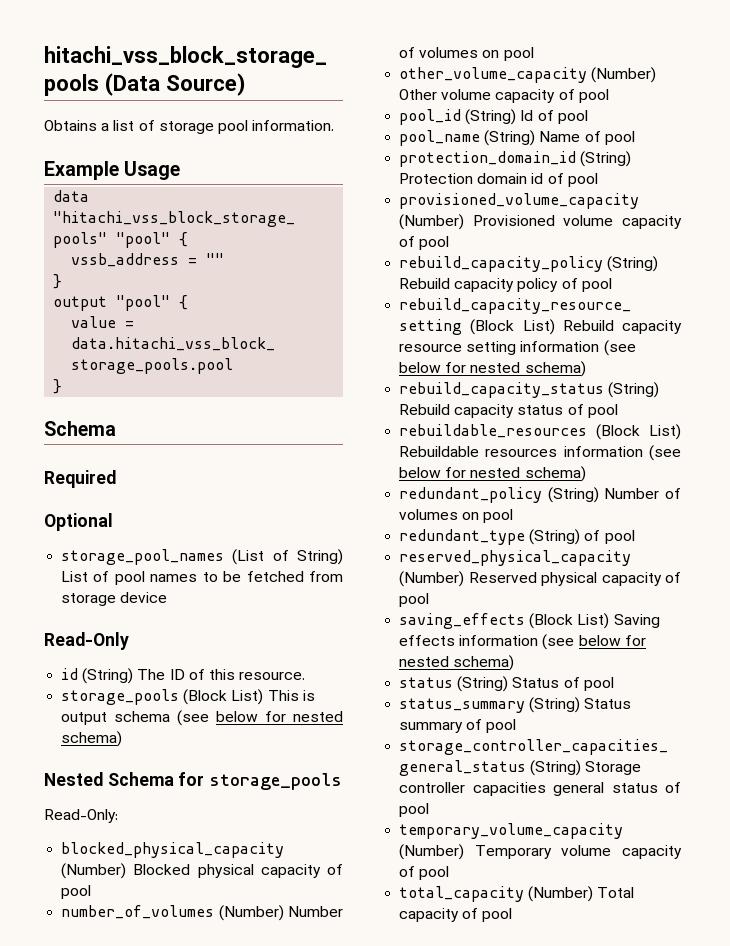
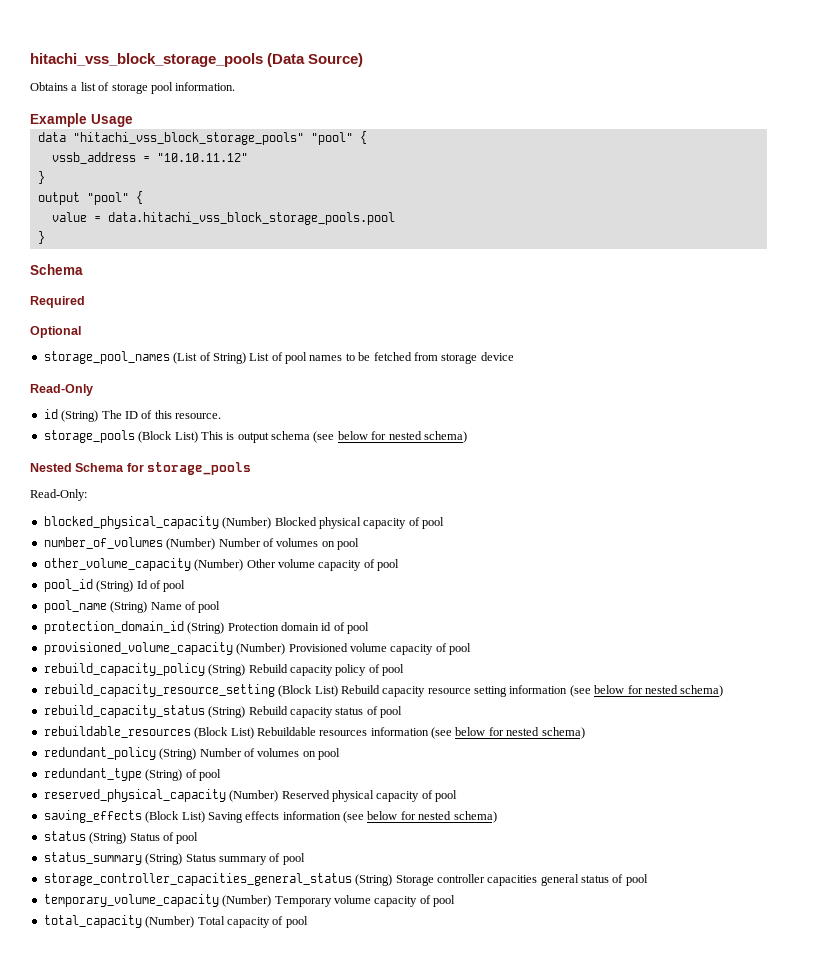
[206,253,225,265] "" -> [156,153,248,162] "10.10.11.12"

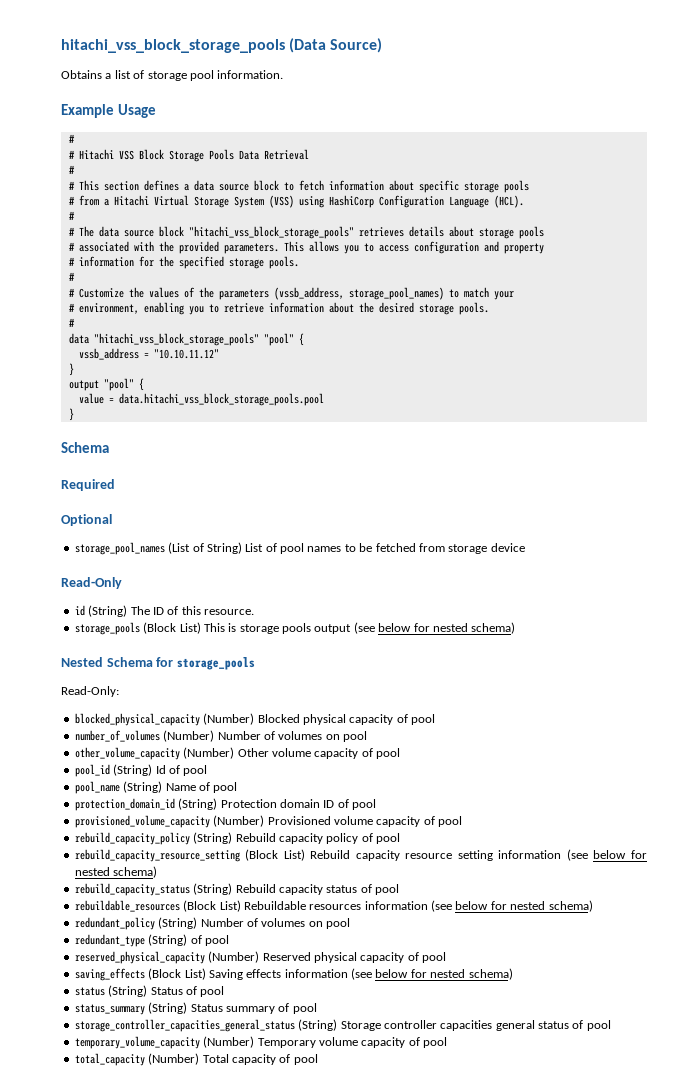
(133, 120) none -> [68,134,75,143] [68,149,309,162] [68,165,75,174] [68,180,529,193] [68,195,524,208] [68,211,75,220] [68,226,544,239] [68,241,544,254] [68,256,299,269] [68,272,75,281] [68,287,514,300] [68,302,489,315] [68,318,75,327] // # // # Hitachi VSS Block Storage Pools Data Retrieval // # // # This section defines a data source block to fetch information about specific storage pools // # from a Hitachi Virtual Storage System (VSS) using HashiCorp Configuration Language (HCL). // # // # The data source block "hitachi_vss_block_storage_pools" retrieves details about storage pools // # associated with the provided parameters. This allows you to access configuration and property // # information for the specified storage pools. // # // # Customize the values of the parameters (vssb_address, storage_pool_names) to match your // # environment, enabling you to retrieve information about the desired storage pools. // #
[237,431,310,443] output schema -> [239,623,352,634] storage pools output
[321,622,332,631] id -> [323,800,335,808] ID

